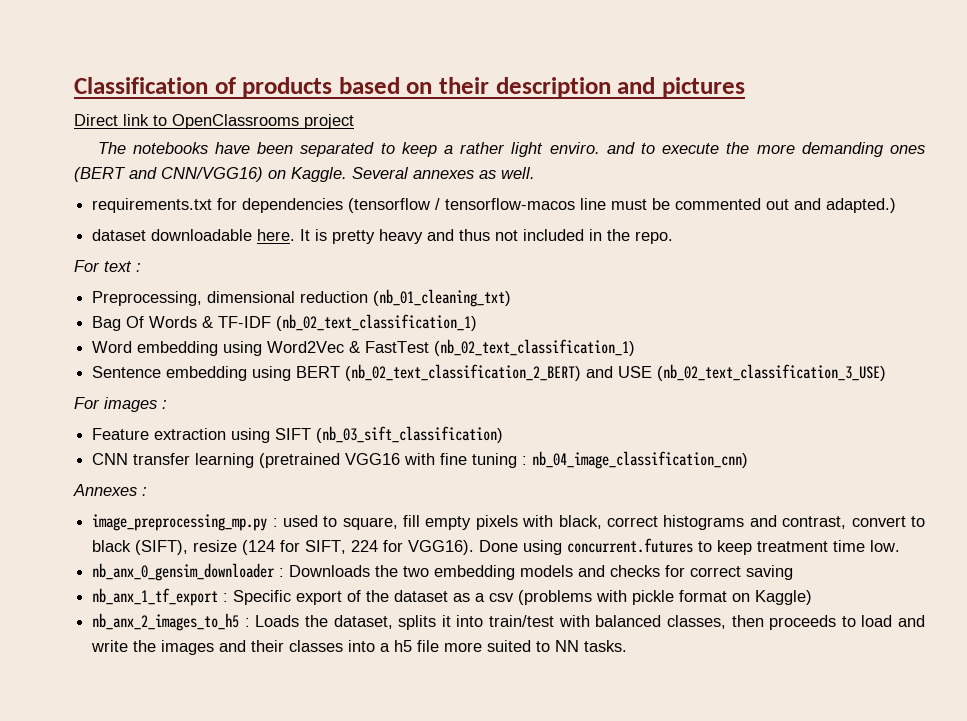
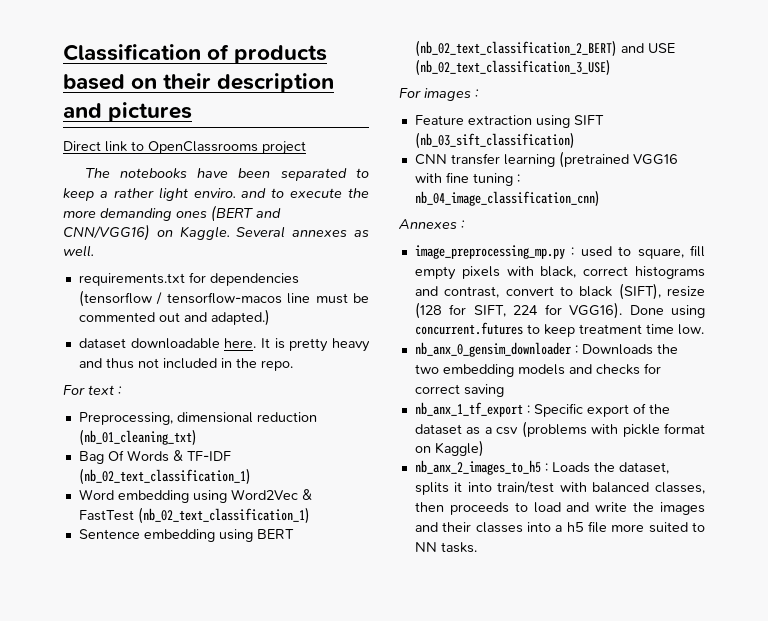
[242,540,276,555] (124 -> [414,302,442,319] (128

